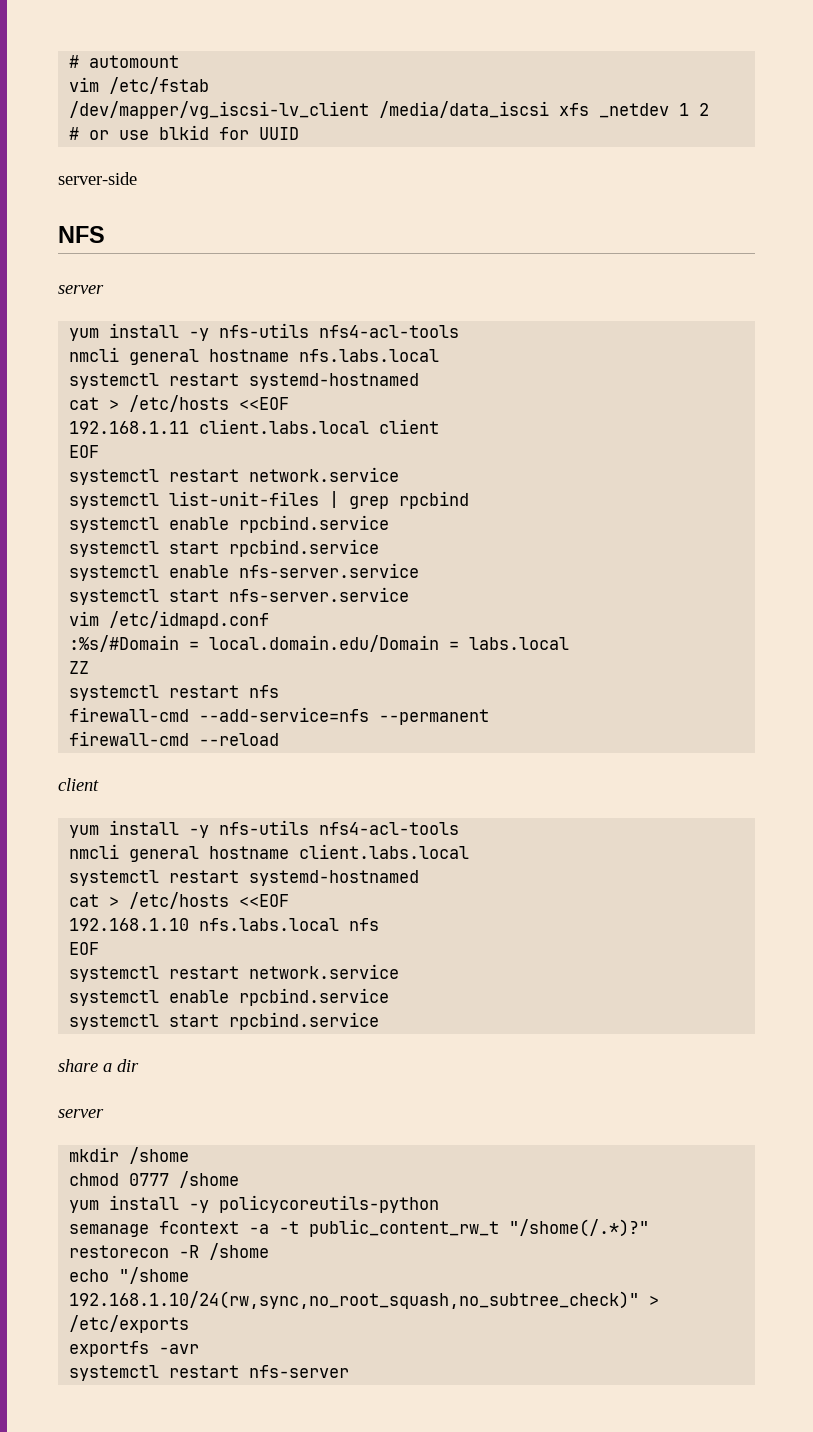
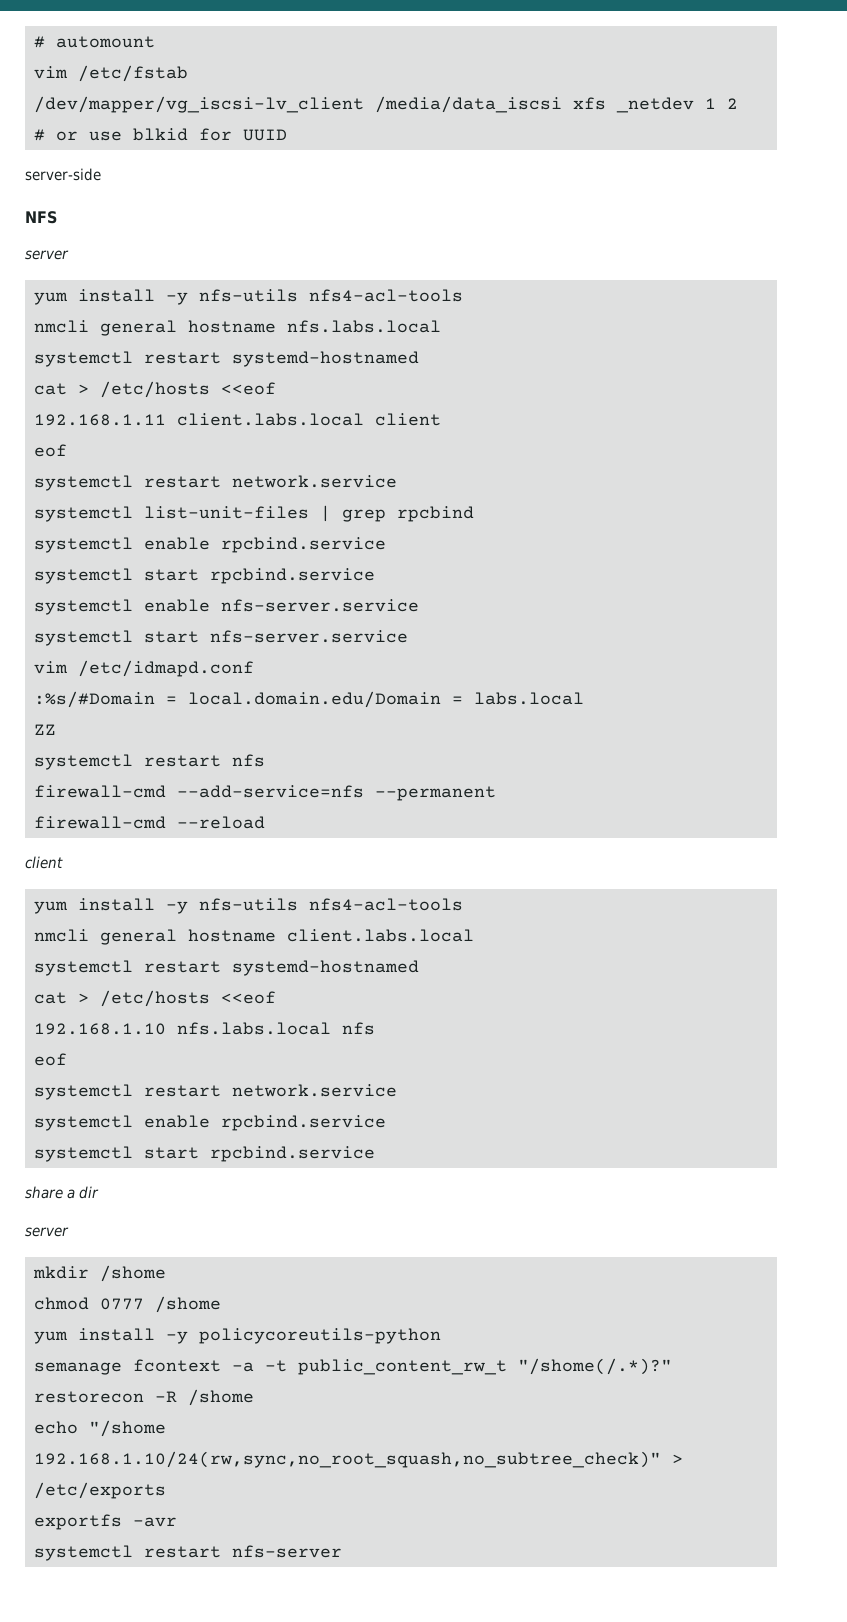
[239,397,290,410] <<EOF -> [220,382,276,395] <<eof
[69,445,100,458] EOF -> [33,444,67,457] eof
[239,894,290,907] <<EOF -> [220,991,276,1004] <<eof
[69,942,100,955] EOF -> [33,1053,67,1066] eof

